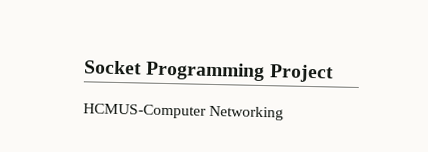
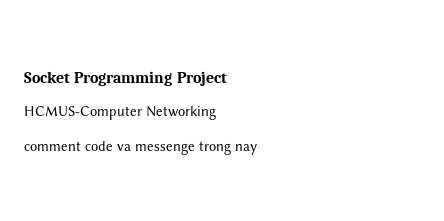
(285, 113) none -> [24,141,257,155] // comment code va messenge trong nay

